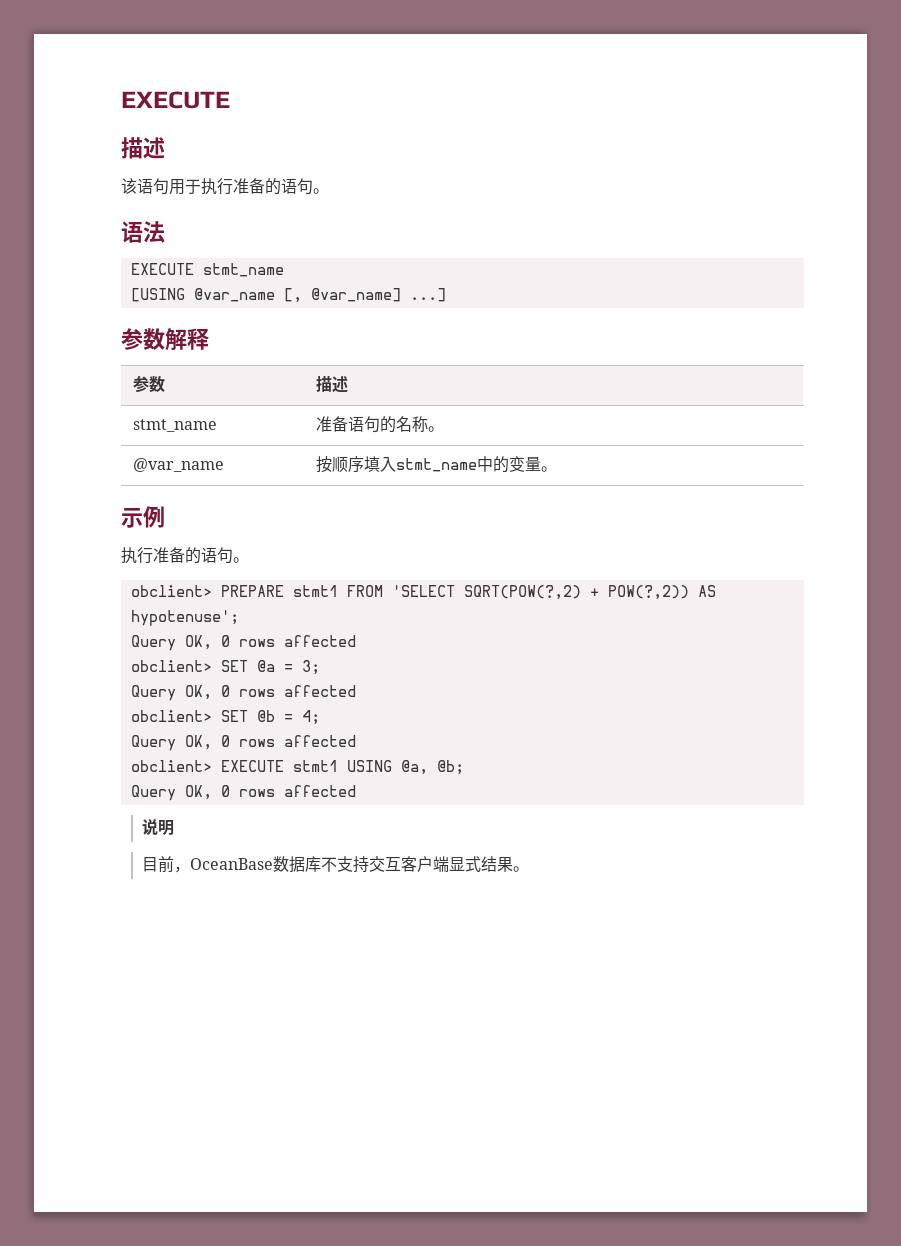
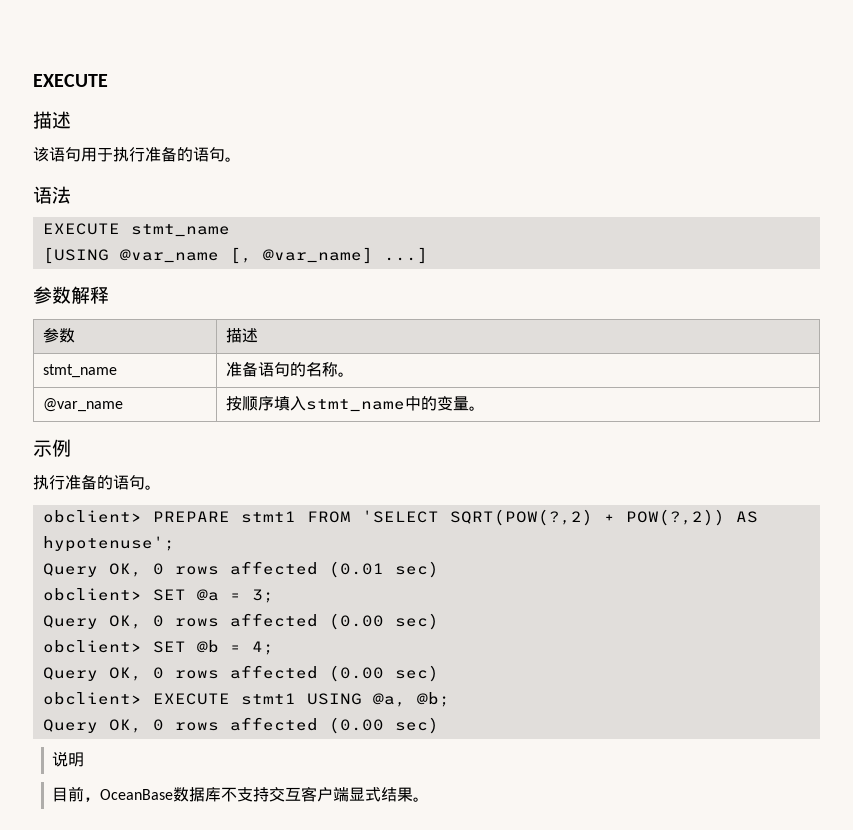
(356, 641) none -> [328,561,439,578] (0.01 sec)
(356, 691) none -> [328,613,439,630] (0.00 sec)
(356, 741) none -> [328,665,439,682] (0.00 sec)
(356, 791) none -> [328,717,439,734] (0.00 sec)

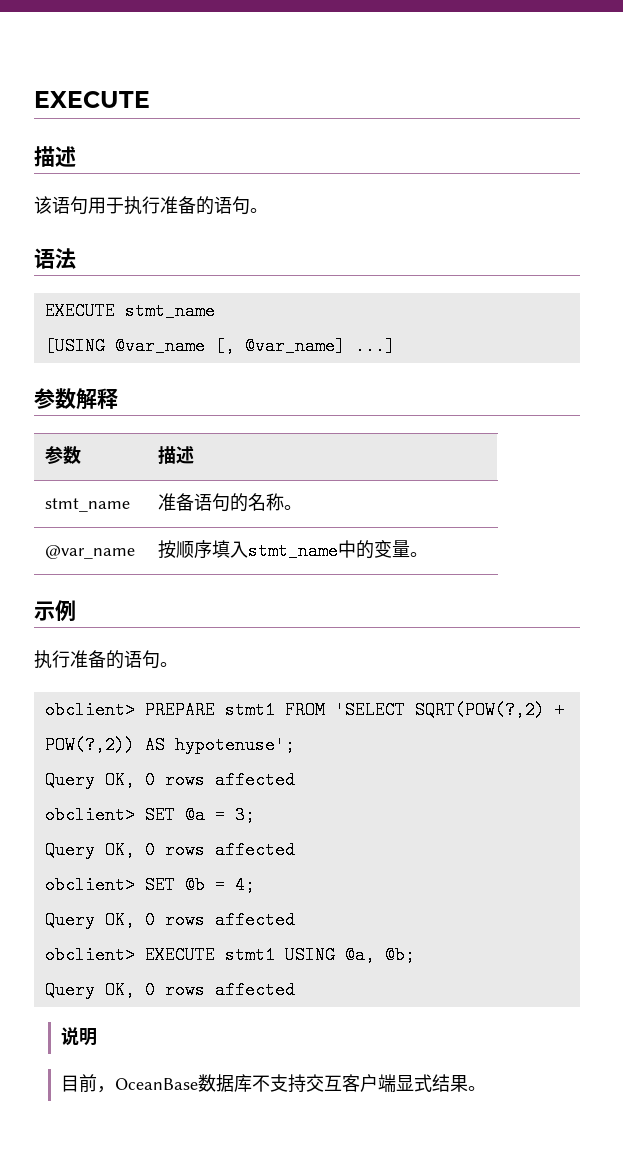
[328,561,439,578] (0.01 sec) -> (295, 780) none
[328,613,439,630] (0.00 sec) -> (295, 850) none
[328,665,439,682] (0.00 sec) -> (295, 920) none
[328,717,439,734] (0.00 sec) -> (295, 990) none

